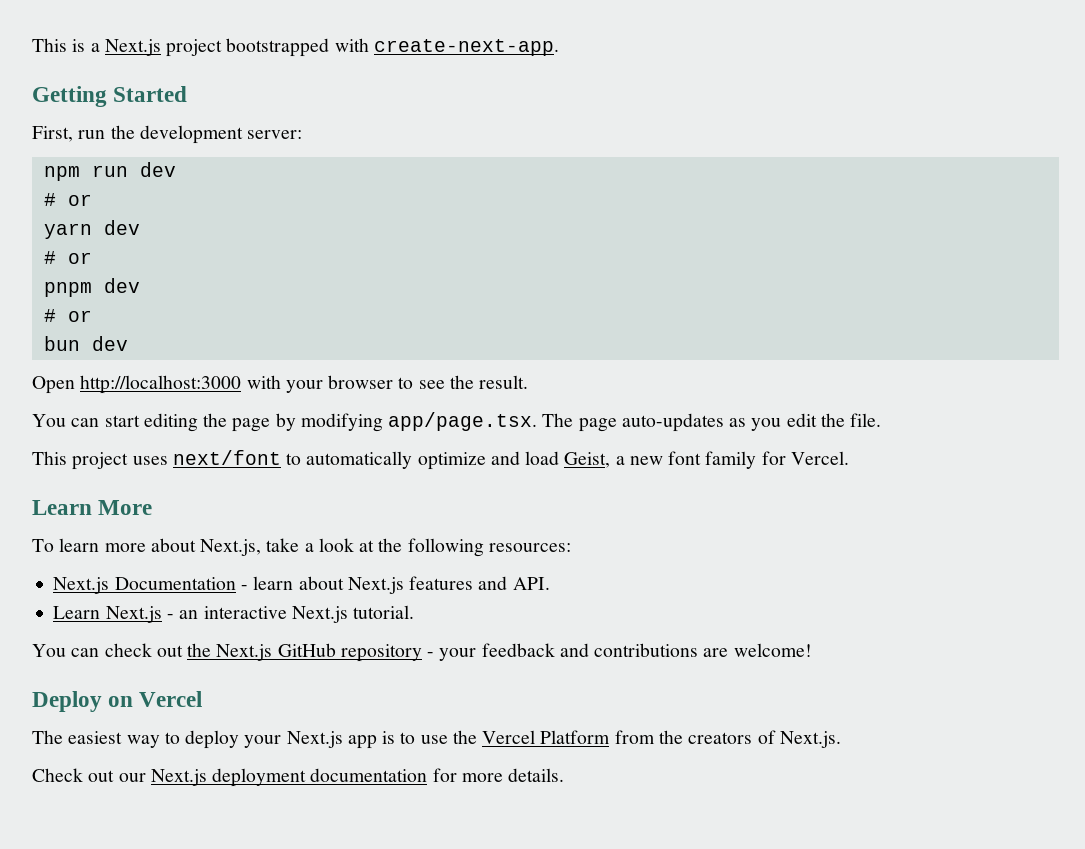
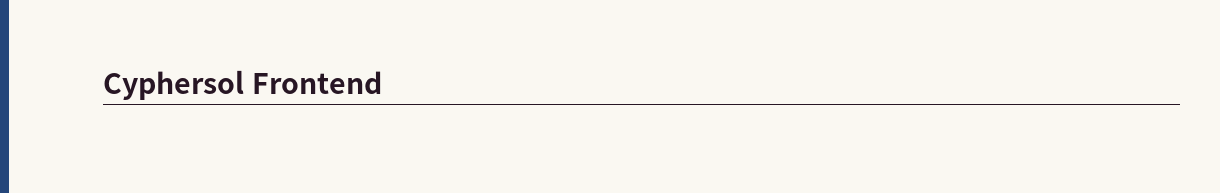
[32,38,559,57] [32,86,188,107] [32,125,303,144] [43,162,176,181] [43,193,92,206] [43,220,140,239] [43,251,92,264] [43,278,140,297] [43,309,92,322] [43,336,128,351] [32,375,529,394] [32,412,882,432] [32,450,849,470] [32,500,153,515] [32,538,571,557] [53,576,550,594] [53,605,415,623] [32,643,812,662] [32,691,203,712] [32,730,841,749] [32,768,565,787] This is a Next.js project bootstrapped with create-next-app. // Getting Started // First, run the development server: // npm run dev // # or // yarn dev // # or // pnpm dev // # or // bun dev // Open http://localhost:3000 with your browser to see the result. // You can start editing the page by modifying app/page.tsx. The page auto-updates as you edit the file. // This project uses next/font to automatically optimize and load Geist, a new font family for Vercel. // Learn More // To learn more about Next.js, take a look at the following resources: // Next.js Documentation - learn about Next.js features and API. // Learn Next.js - an interactive Next.js tutorial. // You can check out the Next.js GitHub repository - your feedback and contributions are welcome! // Deploy on Vercel // The easiest way to deploy your Next.js app is to use the Vercel Platform from the creators of Next.js. // Check out our Next.js deployment documentation for more details. -> [103,70,382,100] Cyphersol Frontend

